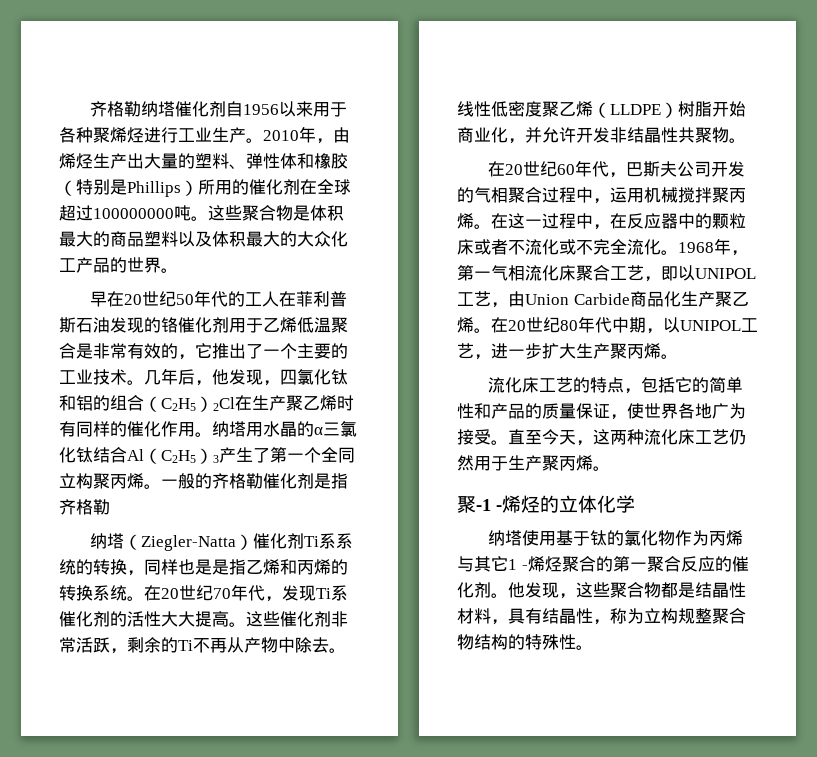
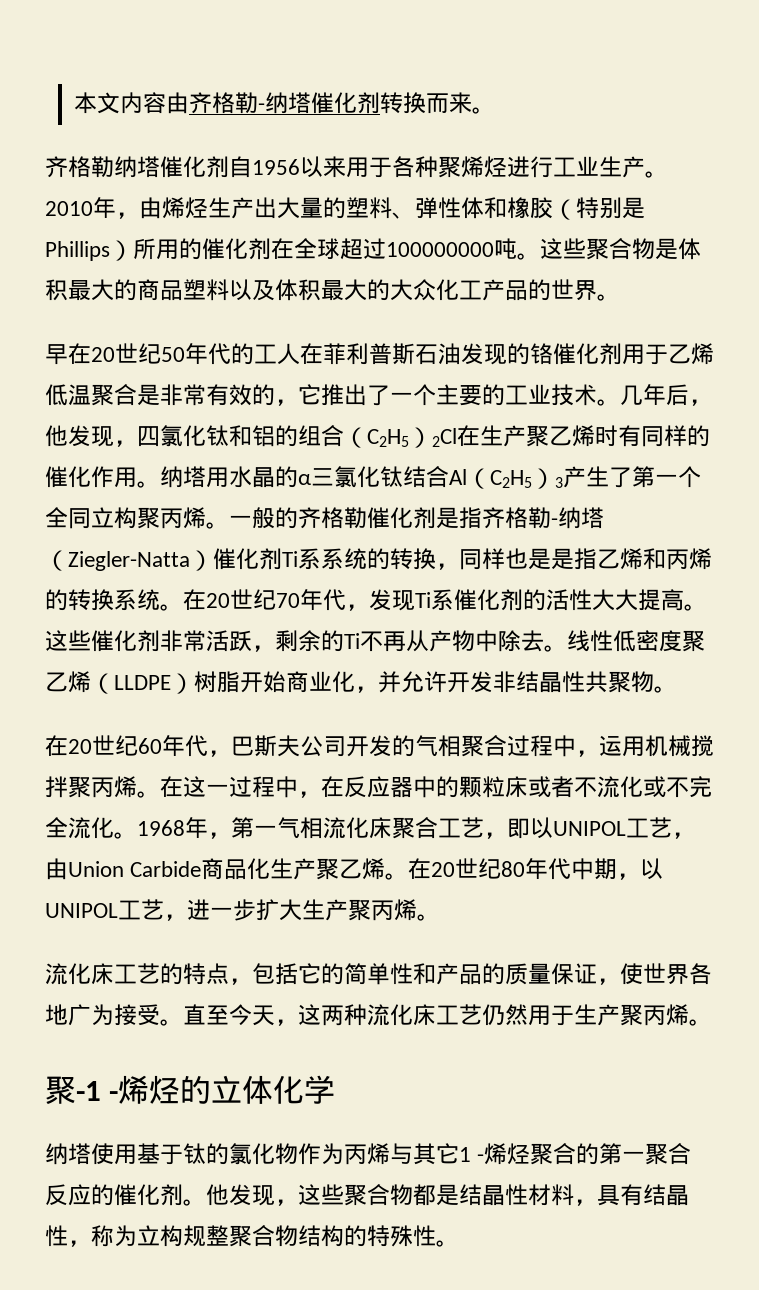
(90, 109) none -> [74,92,496,114] 本文内容由齐格勒-纳塔催化剂转换而来。 //
(110, 507) // -> [551,518,558,526] -

